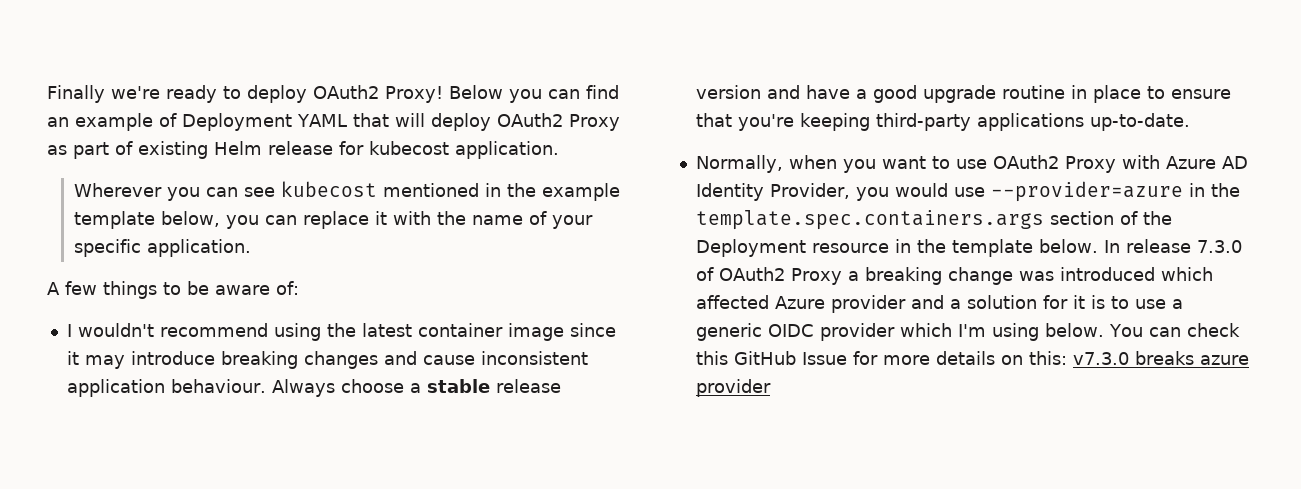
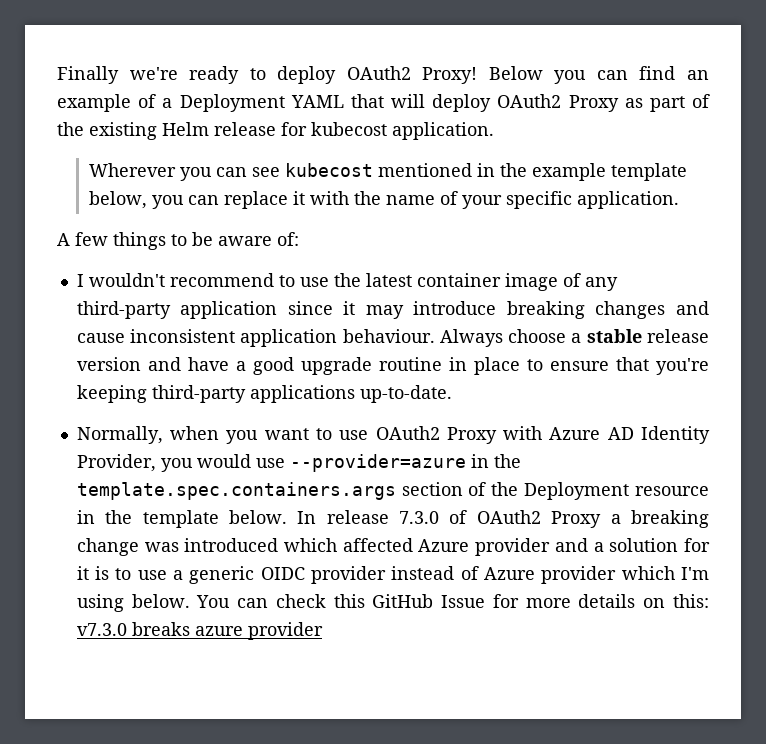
(177, 120) none -> [162,98,173,108] a
(133, 148) none -> [57,122,84,136] the
[273,323,321,341] using -> [278,275,329,287] to use
(564, 332) none -> [562,273,618,291] [76,301,278,319] of any third-party application
(895, 332) none -> [391,566,617,584] instead of Azure provider

